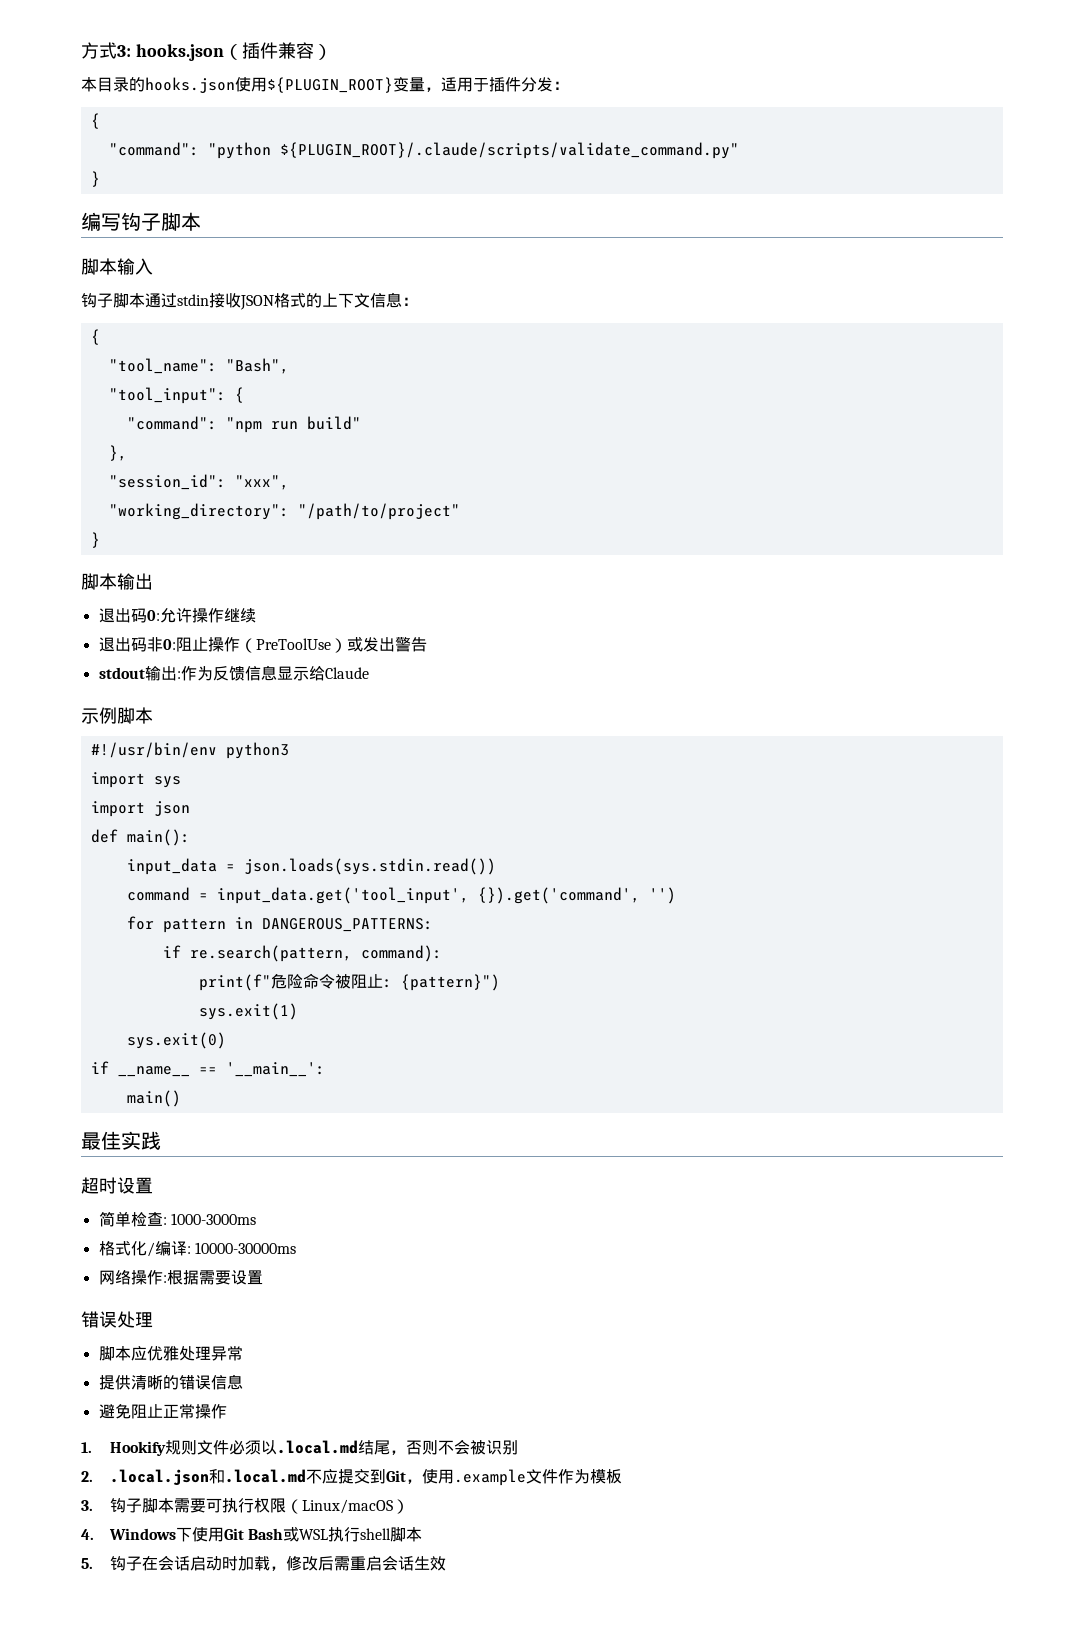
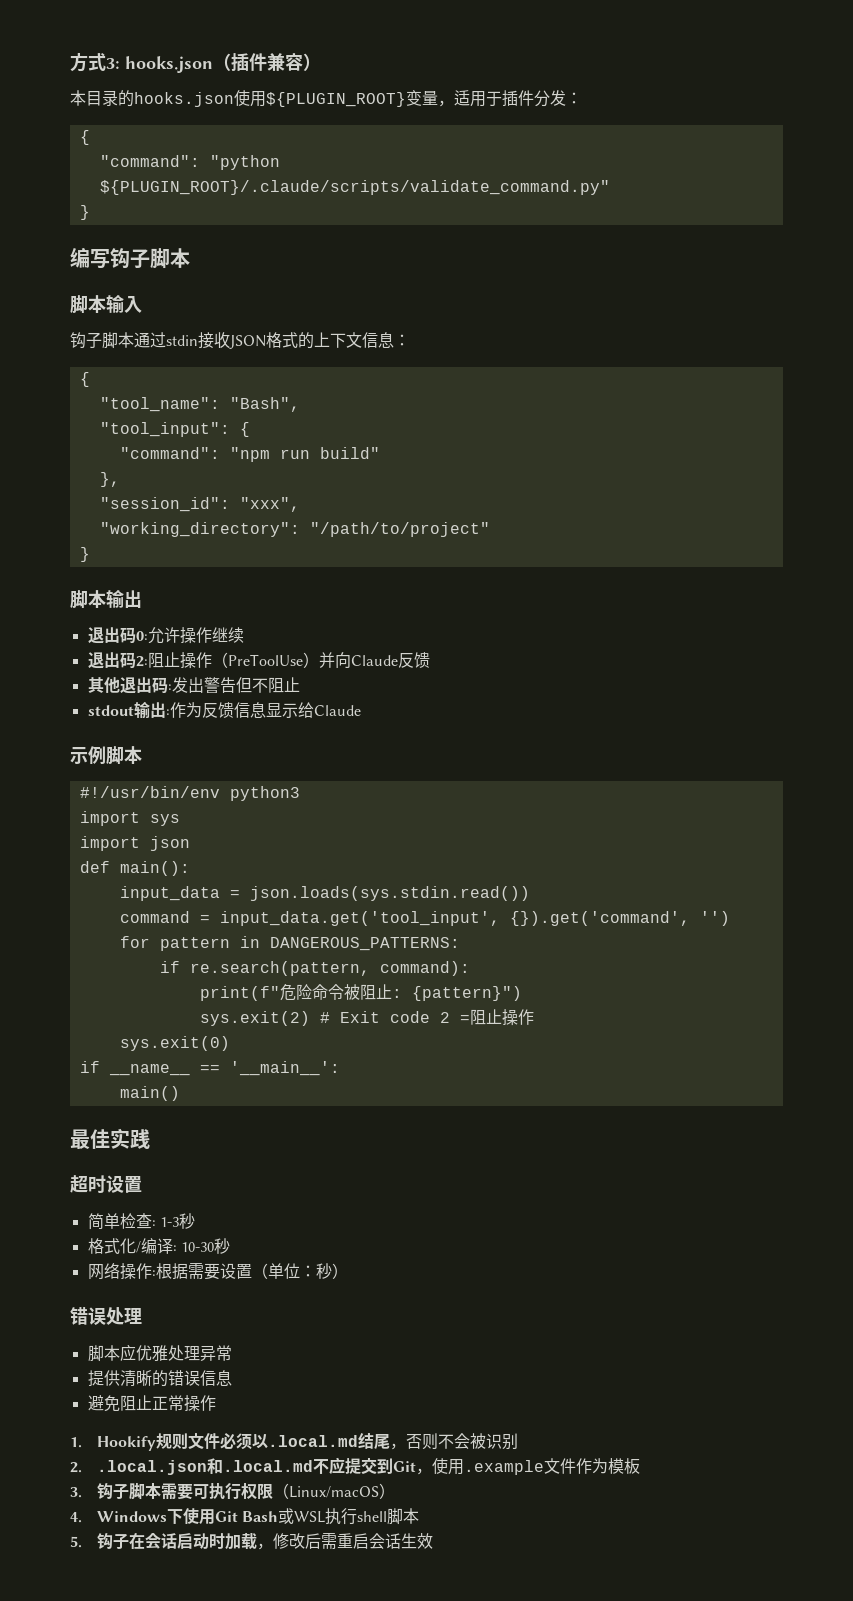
[146,637,176,652] 非0: -> [135,656,148,667] 2:
[346,637,363,652] 或 -> [318,652,430,668] [87,677,172,694] 并向Claude反馈 // 其他退出码:
(427, 644) none -> [235,677,300,693] 但不阻止
[198,1003,298,1020] sys.exit(1) -> [199,1009,534,1026] sys.exit(2) # Exit code 2 =阻止操作
[170,1213,256,1225] 1000-3000ms -> [159,1213,195,1229] 1-3秒
[194,1242,296,1254] 10000-30000ms -> [180,1238,230,1254] 10-30秒
(263, 1277) none -> [251,1263,348,1279] （单位：秒）

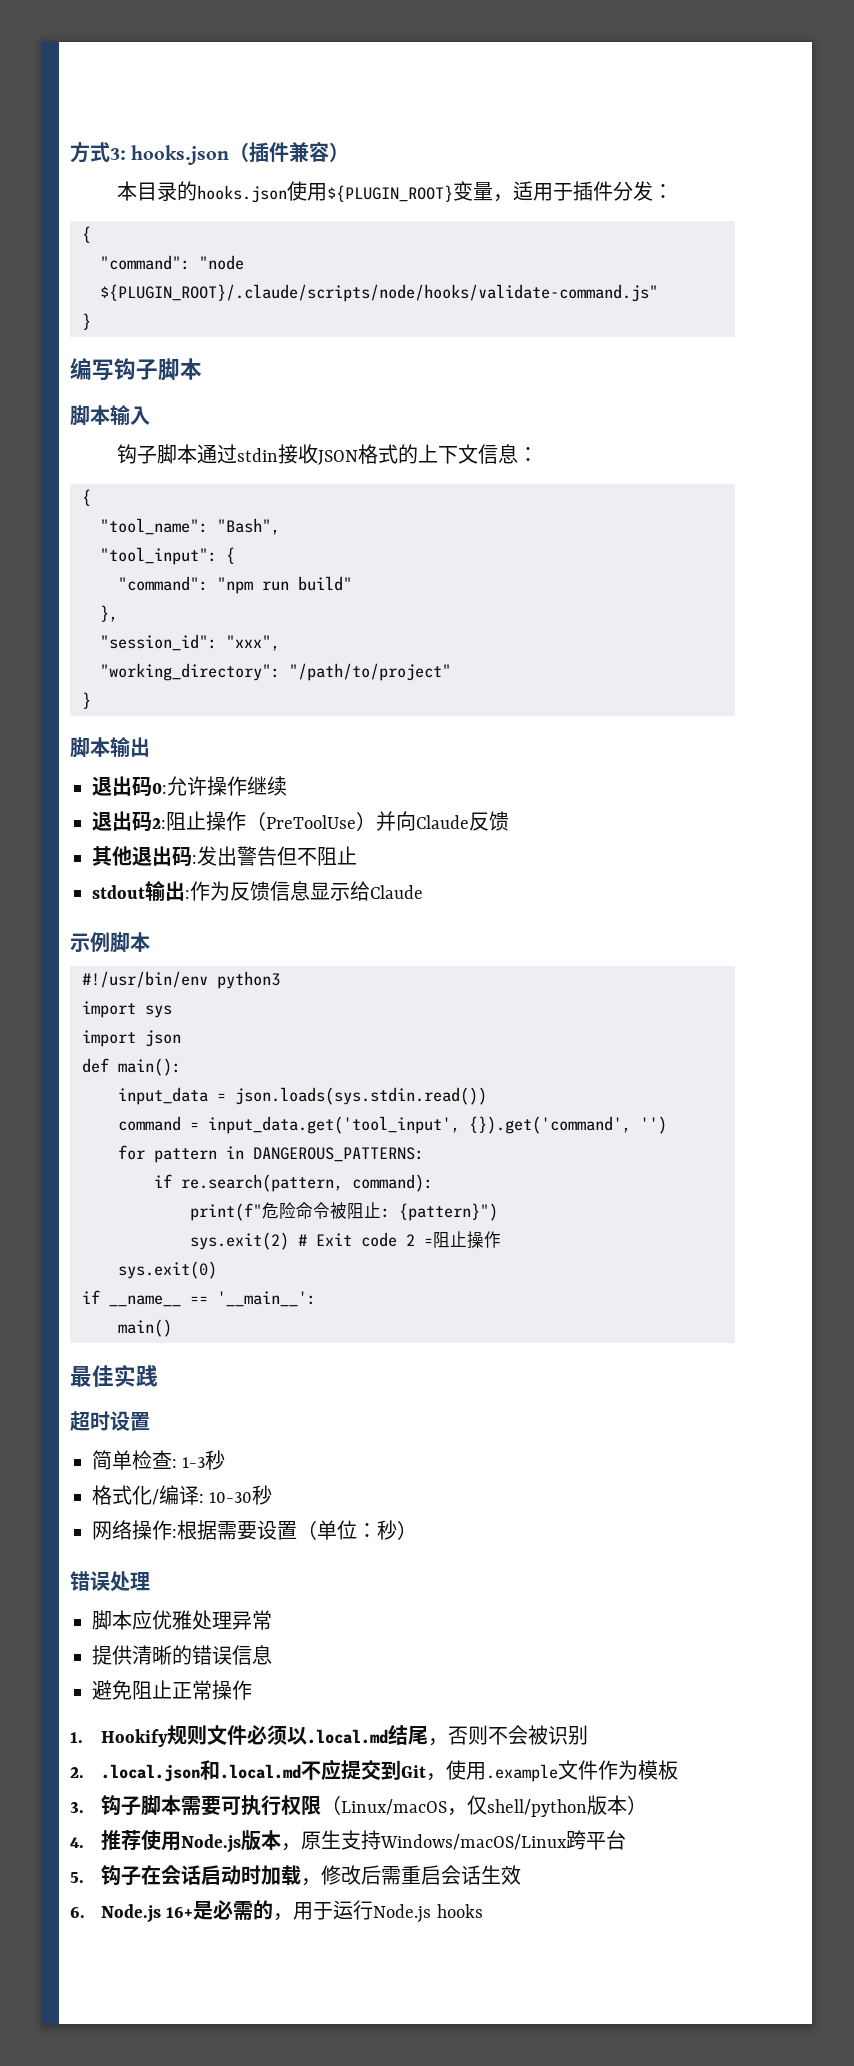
[209,155,280,170] [99,180,610,195] "python ${PLUGIN_ROOT}/.claude/scripts/validate_command.py" -> [199,255,244,270] [100,284,658,302] "node ${PLUGIN_ROOT}/.claude/scripts/node/hooks/validate-command.js"
(379, 1492) none -> [446,1795,627,1817] ，仅shell/python版本
[96,1508,420,1525] Windows下使用Git Bash或WSL执行shell脚本 -> [100,1830,626,1853] 推荐使用Node.js版本，原生支持Windows/macOS/Linux跨平台
(433, 1541) none -> [70,1900,483,1923] // 6. Node.js 16+是必需的，用于运行Node.js hooks

